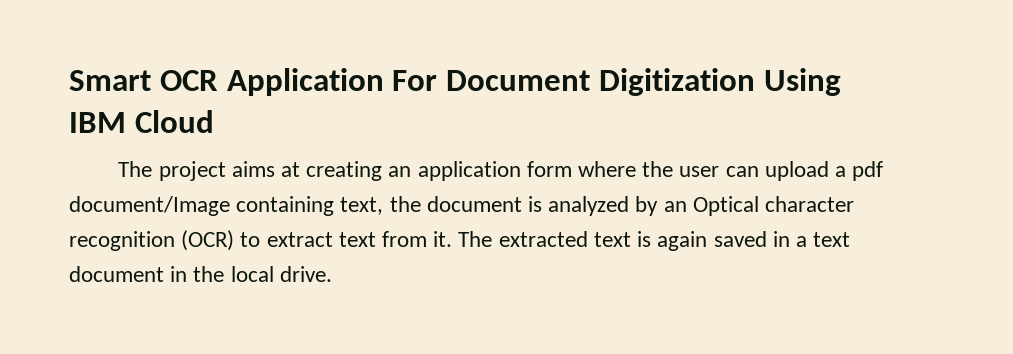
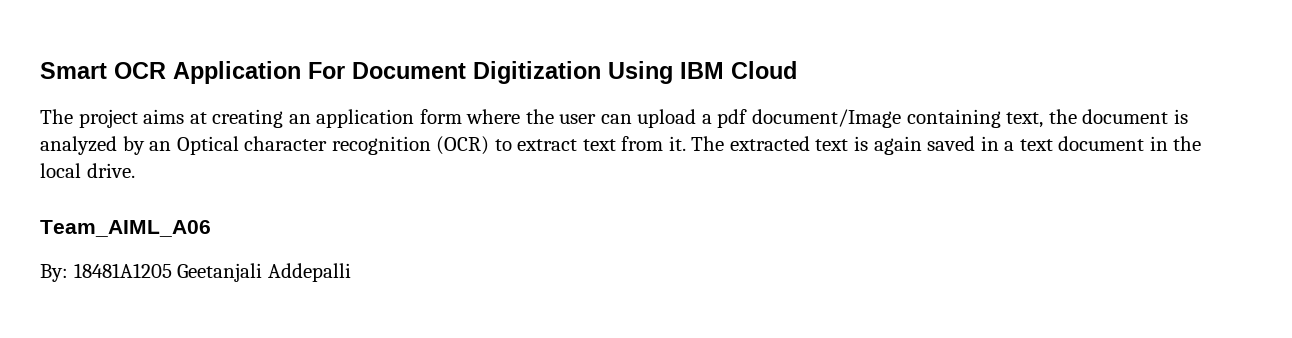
(332, 274) none -> [40,220,211,237] [40,263,351,282] // Team_AIML_A06 // By: 18481A1205 Geetanjali Addepalli

